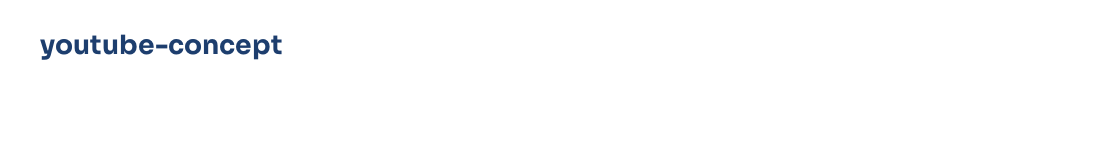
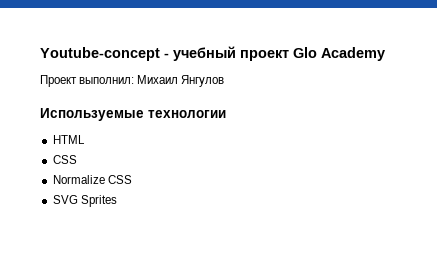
[40,34,283,60] youtube-concept -> [40,46,385,61] [40,75,225,87] [40,108,226,121] [52,135,85,144] [52,155,77,164] [52,175,132,184] [52,195,117,207] Youtube-concept - учебный проект Glo Academy // Проект выполнил: Михаил Янгулов // Используемые технологии // HTML // CSS // Normalize CSS // SVG Sprites

